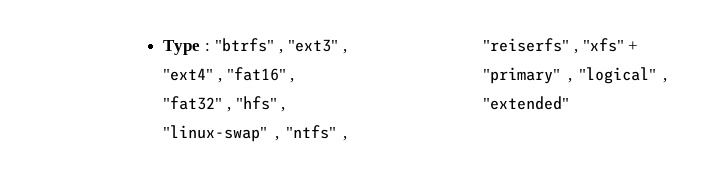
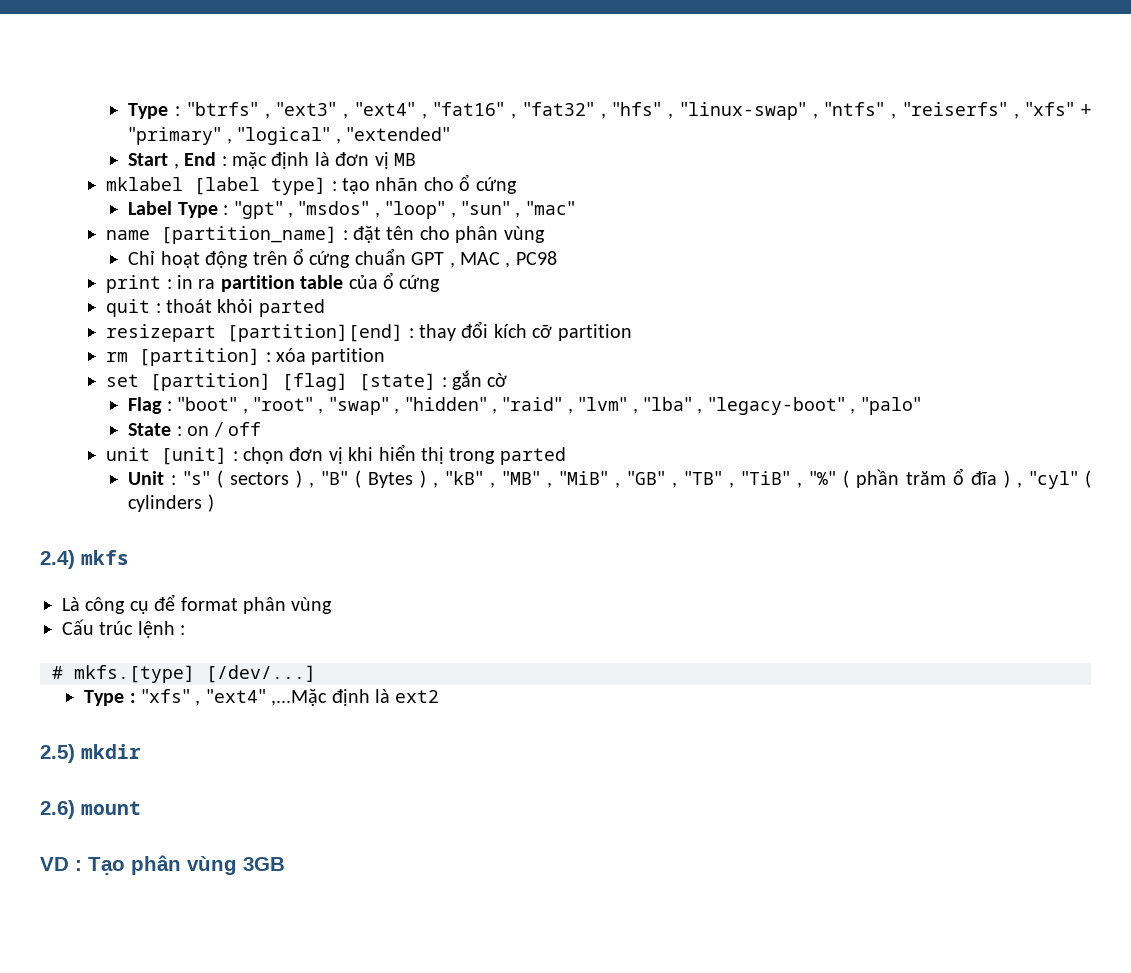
(570, 103) none -> [128,152,417,169] [106,174,517,195] [128,201,575,219] [106,226,545,244] [128,248,557,268] [106,272,441,293] [106,299,325,317] [106,321,632,342] [106,348,386,366] [106,370,508,391] [128,397,921,415] [128,422,262,437] [106,444,566,465] [128,468,1092,489] [128,494,214,512] [40,550,129,569] [62,594,333,614] [62,619,186,638] [52,665,316,683] [84,689,440,706] [40,744,141,763] [40,800,141,819] [40,855,285,875] // Start , End : mặc định là đơn vị MB // mklabel [label type] : tạo nhãn cho ổ cứng // Label Type : "gpt" , "msdos" , "loop" , "sun" , "mac" // name [partition_name] : đặt tên cho phân vùng // Chỉ hoạt động trên ổ cứng chuẩn GPT , MAC , PC98 // print : in ra partition table của ổ cứng // quit : thoát khỏi parted // resizepart [partition][end] : thay đổi kích cỡ partition // rm [partition] : xóa partition // set [partition] [flag] [state] : gắn cờ // Flag : "boot" , "root" , "swap" , "hidden" , "raid" , "lvm" , "lba" , "legacy-boot" , "palo" // State : on / off // unit [unit] : chọn đơn vị khi hiển thị trong parted // Unit : "s" ( sectors ) , "B" ( Bytes ) , "kB" , "MB" , "MiB" , "GB" , "TB" , "TiB" , "%" ( phần trăm ổ đĩa ) , "cyl" ( cylinders ) // 2.4) mkfs // Là công cụ để format phân vùng // Cấu trúc lệnh : // # mkfs.[type] [/dev/...] // Type : "xfs" , "ext4" ,...Mặc định là ext2 // 2.5) mkdir // 2.6) mount // VD : Tạo phân vùng 3GB

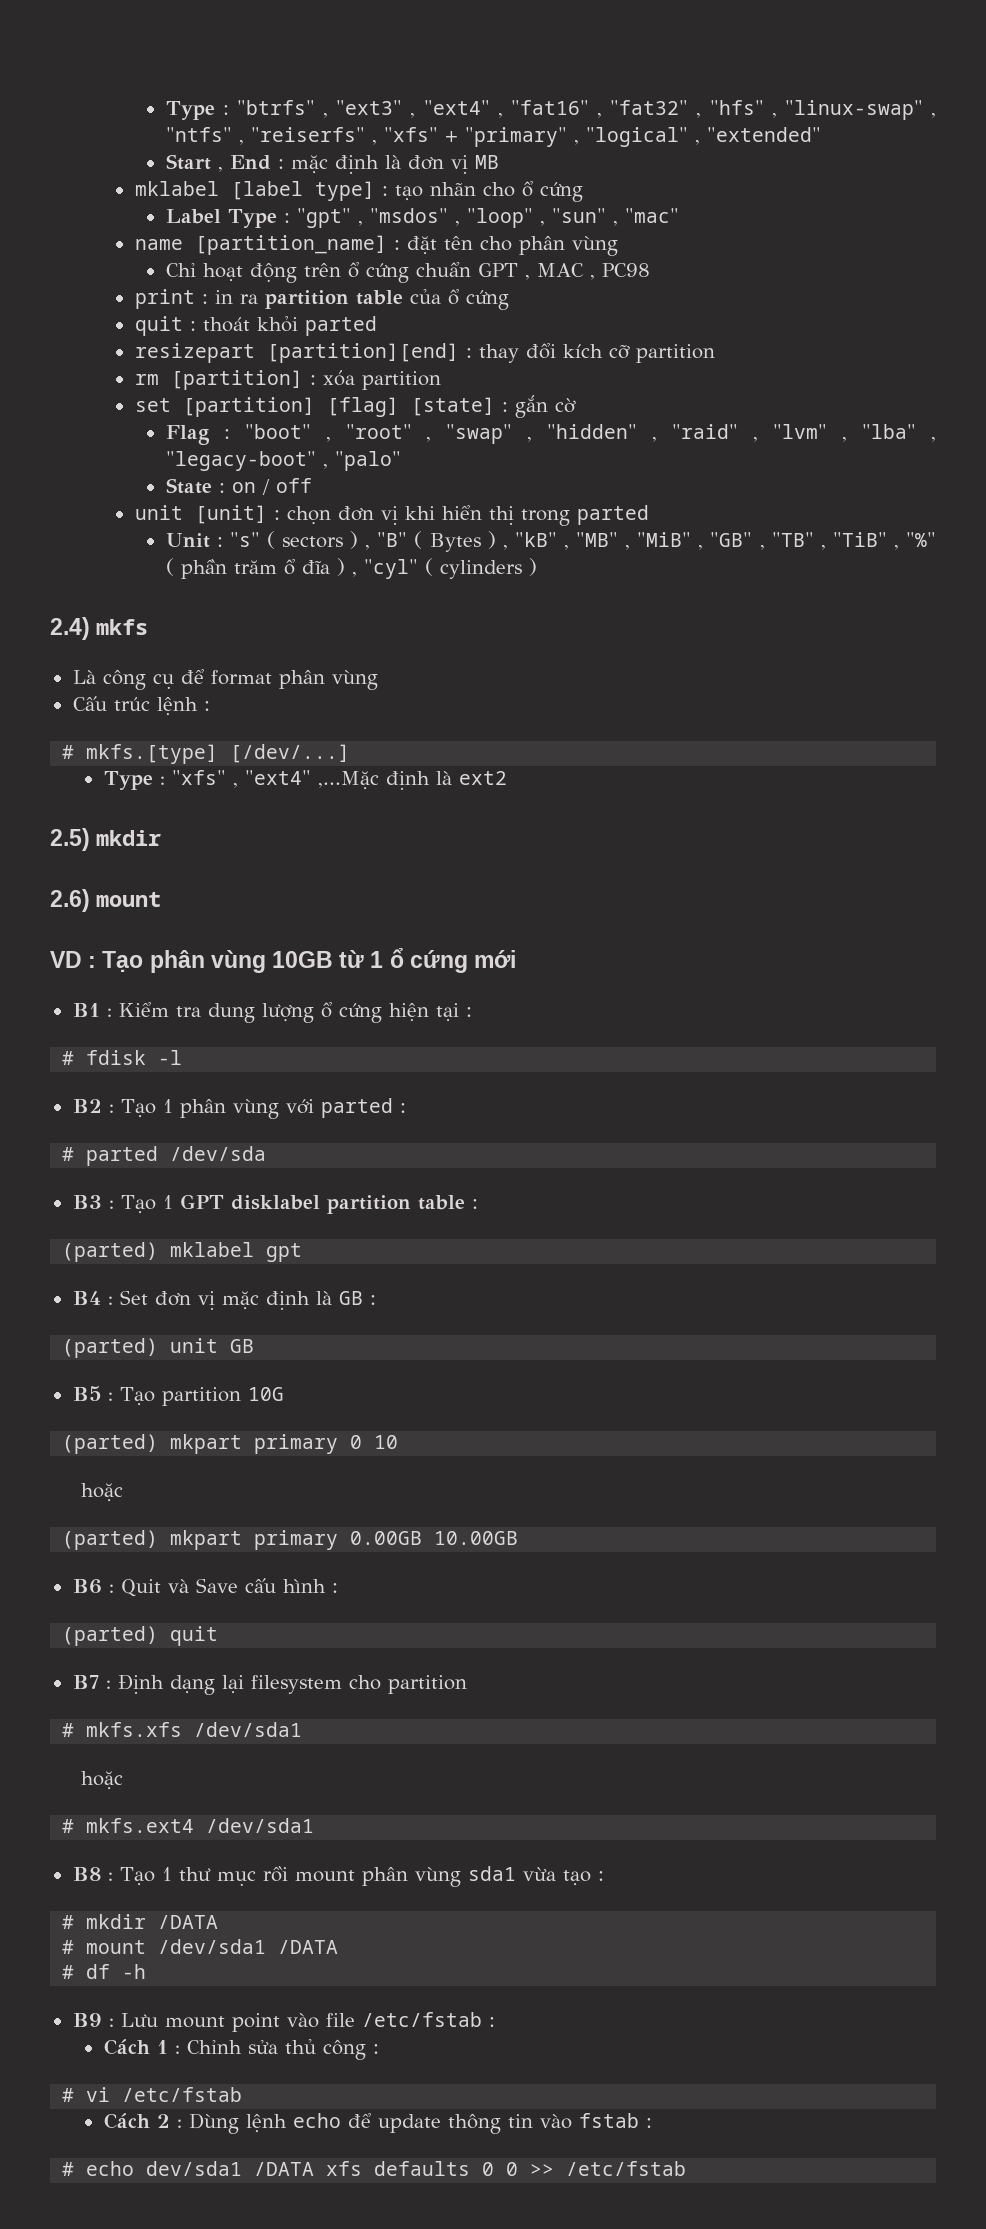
[243,857,285,871] 3GB -> [272,948,517,973] [72,1002,472,1023] [62,1050,183,1065] [72,1098,406,1119] [62,1146,267,1166] [72,1194,478,1214] [62,1242,303,1262] [72,1290,376,1310] [62,1338,255,1358] [72,1386,284,1406] [62,1434,399,1454] [81,1483,124,1502] [62,1530,519,1550] [72,1578,338,1597] [62,1626,219,1646] [72,1674,467,1695] [62,1722,303,1737] [81,1771,124,1790] [62,1818,315,1833] [72,1866,604,1887] [62,1914,219,1929] [62,1939,339,1954] [62,1964,147,1979] [72,2012,495,2032] [103,2039,379,2060] [62,2087,243,2102] [103,2113,652,2134] [62,2161,687,2176] 10GB từ 1 ổ cứng mới // B1 : Kiểm tra dung lượng ổ cứng hiện tại : // # fdisk -l // B2 : Tạo 1 phân vùng với parted : // # parted /dev/sda // B3 : Tạo 1 GPT disklabel partition table : // (parted) mklabel gpt // B4 : Set đơn vị mặc định là GB : // (parted) unit GB // B5 : Tạo partition 10G // (parted) mkpart primary 0 10 // hoặc // (parted) mkpart primary 0.00GB 10.00GB // B6 : Quit và Save cấu hình : // (parted) quit // B7 : Định dạng lại filesystem cho partition // # mkfs.xfs /dev/sda1 // hoặc // # mkfs.ext4 /dev/sda1 // B8 : Tạo 1 thư mục rồi mount phân vùng sda1 vừa tạo : // # mkdir /DATA // # mount /dev/sda1 /DATA // # df -h // B9 : Lưu mount point vào file /etc/fstab : // Cách 1 : Chỉnh sửa thủ công : // # vi /etc/fstab // Cách 2 : Dùng lệnh echo để update thông tin vào fstab : // # echo dev/sda1 /DATA xfs defaults 0 0 >> /etc/fstab

